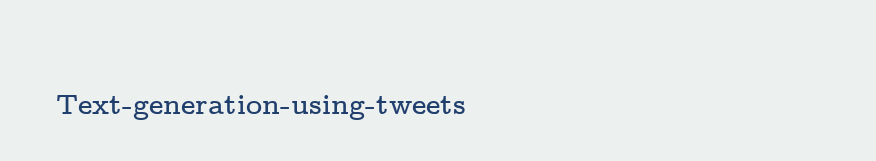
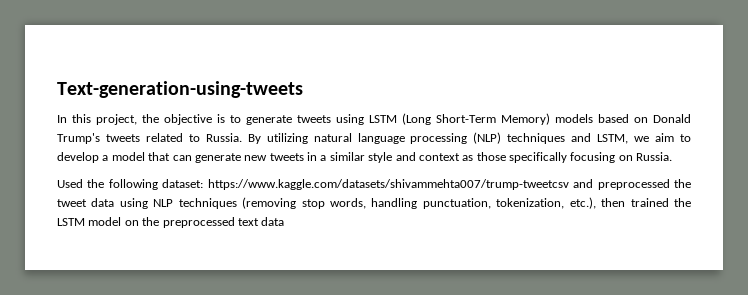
(466, 107) none -> [57,113,691,125] [57,132,691,144] [57,152,673,163] [57,179,691,190] [57,197,692,209] [57,217,285,228] // In this project, the objective is to generate tweets using LSTM (Long Short-Term Memory) models based on Donald Trump's tweets related to Russia. By utilizing natural language processing (NLP) techniques and LSTM, we aim to develop a model that can generate new tweets in a similar style and context as those specifically focusing on Russia. // Used the following dataset: https://www.kaggle.com/datasets/shivammehta007/trump-tweetcsv and preprocessed the tweet data using NLP techniques (removing stop words, handling punctuation, tokenization, etc.), then trained the LSTM model on the preprocessed text data

